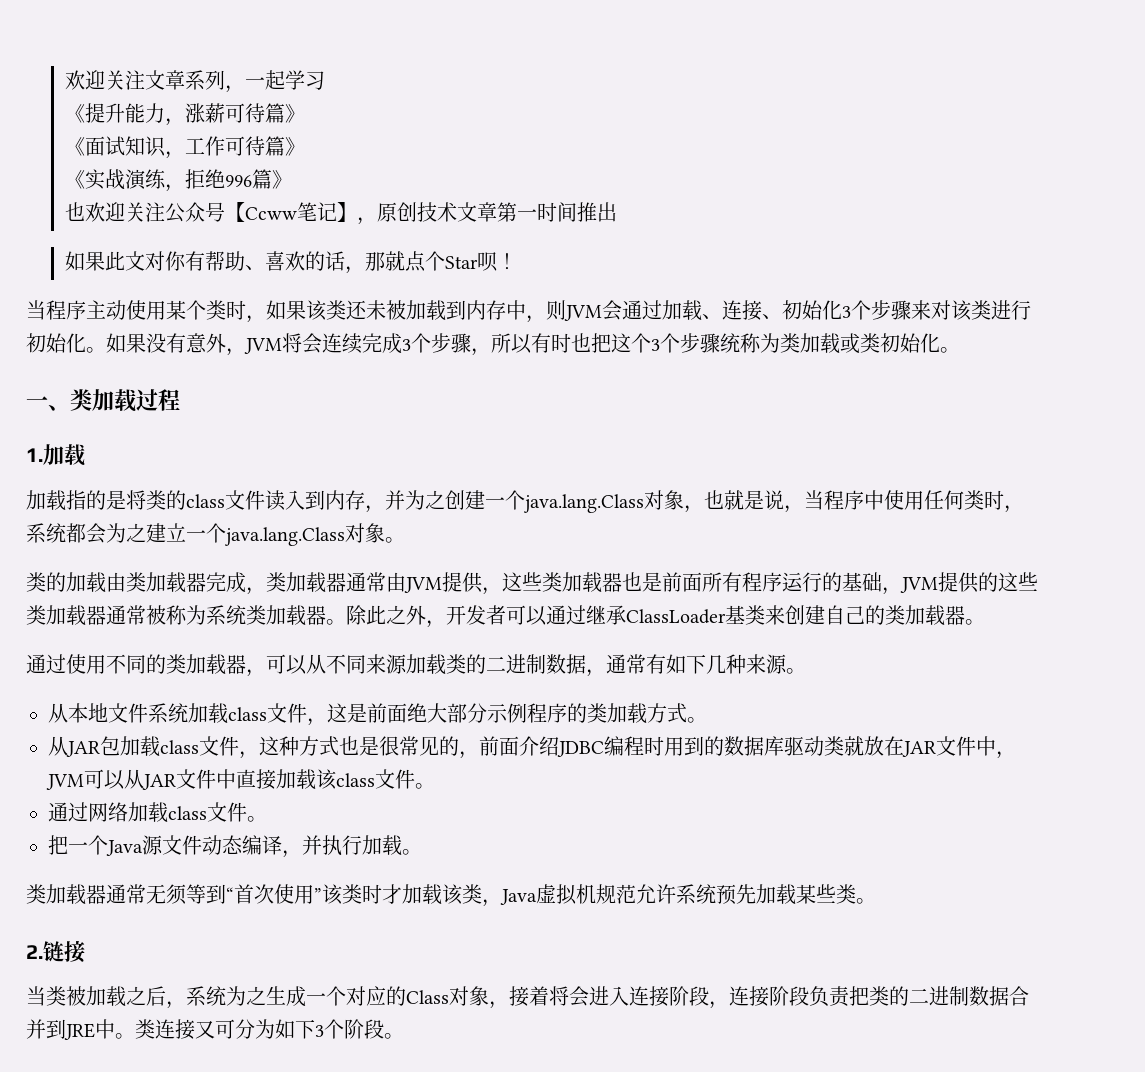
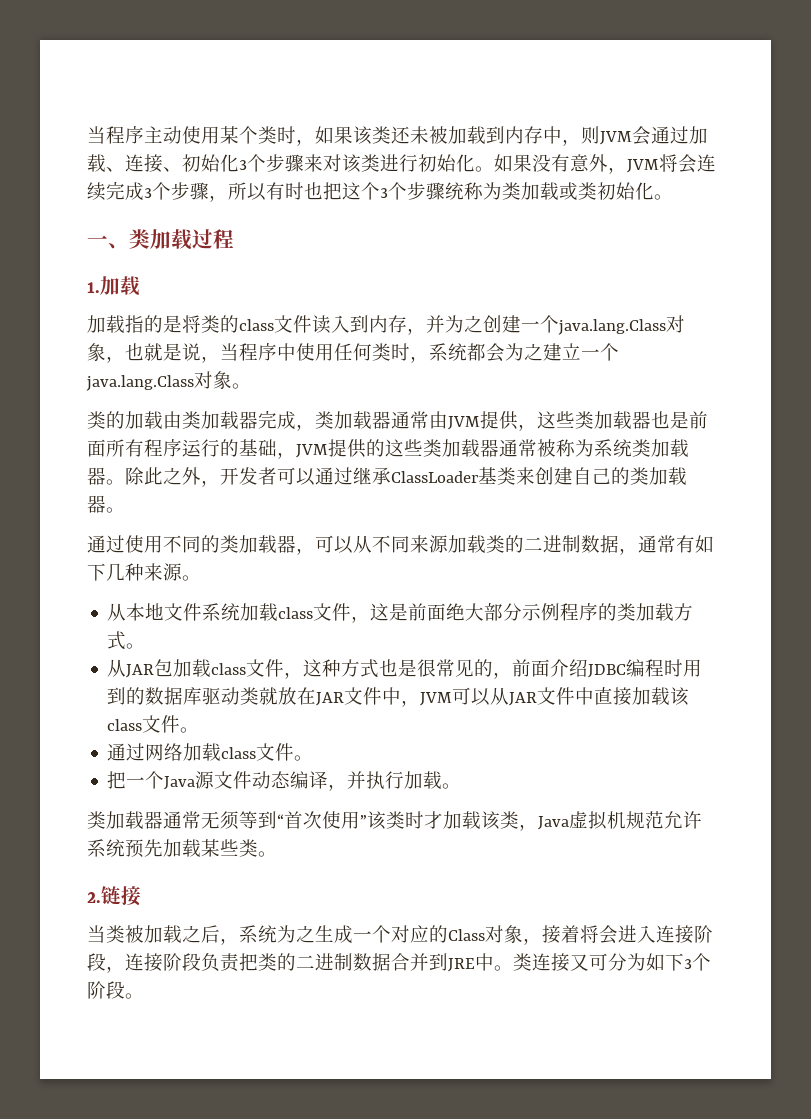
[65,70,326,93] [65,103,306,126] [65,136,306,159] [65,169,293,192] [65,202,618,225] [65,251,518,274] 欢迎关注文章系列，一起学习 // 《提升能力，涨薪可待篇》 // 《面试知识，工作可待篇》 // 《实战演练，拒绝996篇》 // 也欢迎关注公众号【Ccww笔记】，原创技术文章第一时间推出 // 如果此文对你有帮助、喜欢的话，那就点个Star呗！ // -> (87, 135) none

